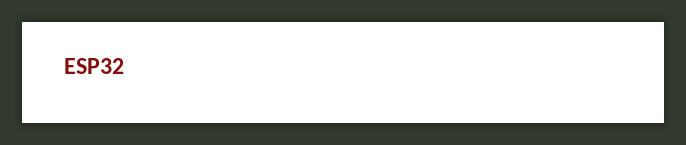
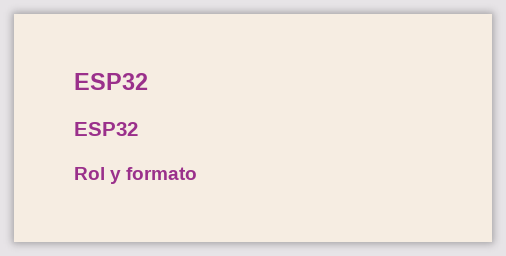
[64,58,124,74] ESP32 -> [74,73,148,90] [74,122,138,136] [74,167,198,184] ESP32 // ESP32 // Rol y formato

